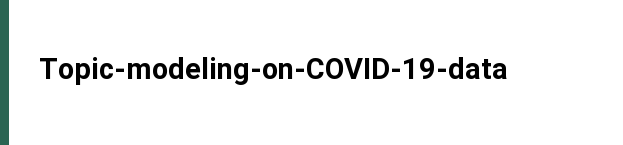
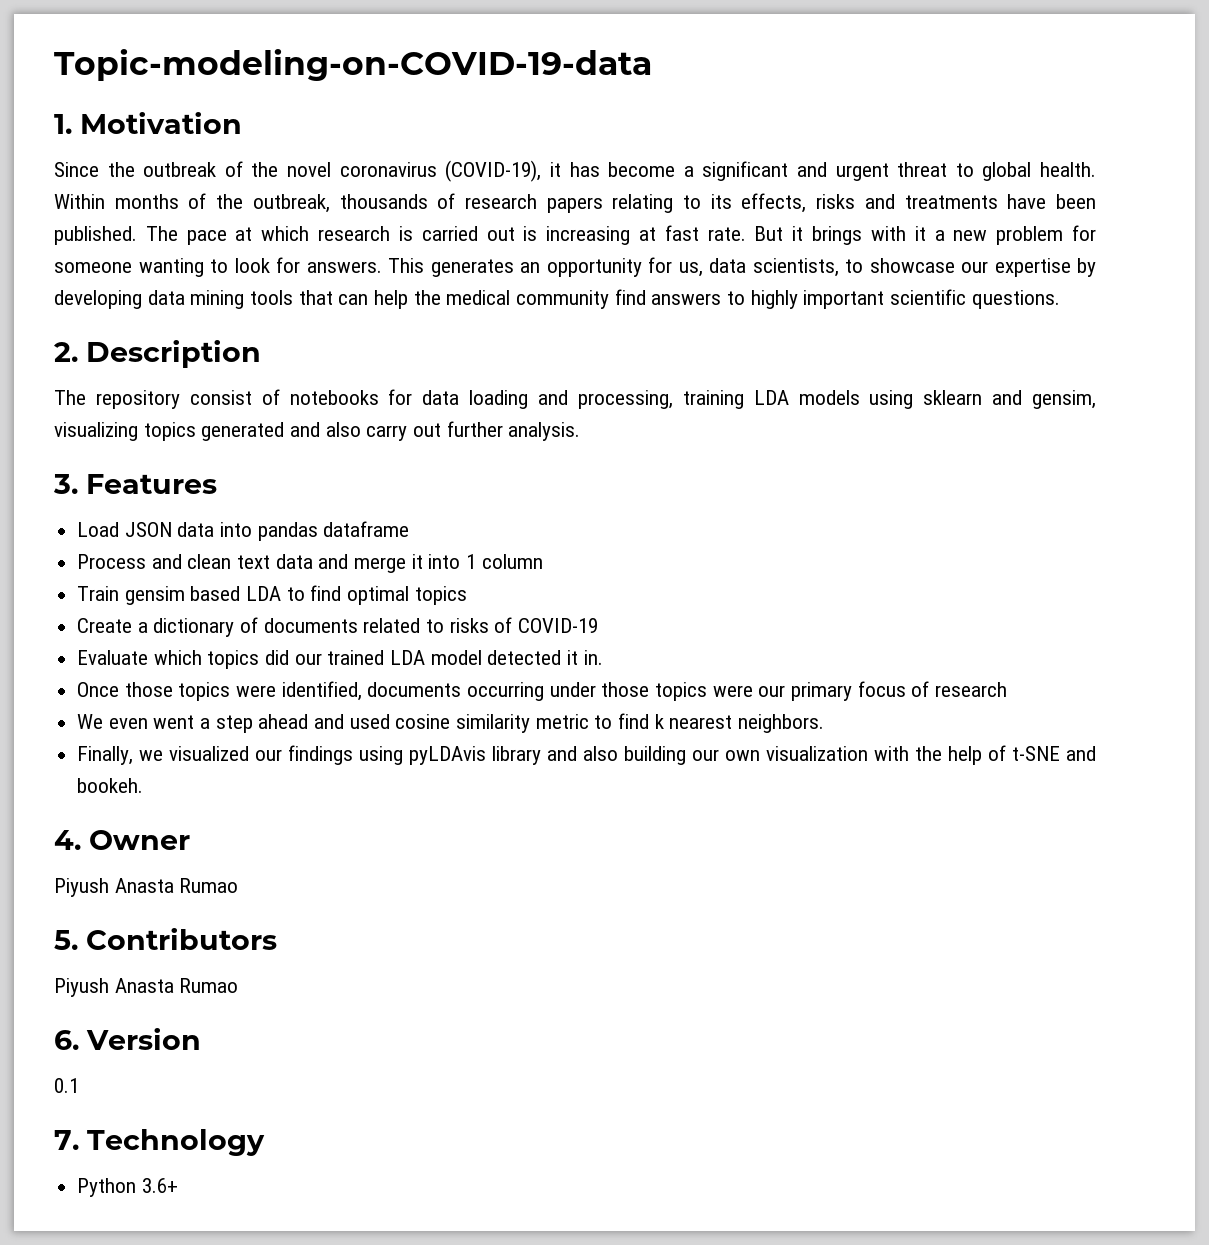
(508, 71) none -> [54,112,242,134] [54,160,1096,182] [54,193,1097,213] [54,225,1097,245] [54,257,1096,277] [54,289,1060,309] [54,340,261,368] [54,389,1096,409] [54,421,581,441] [53,474,217,494] [77,521,410,541] [77,554,543,573] [77,585,467,605] [77,617,599,637] [77,650,603,669] [77,681,1008,701] [77,713,825,733] [77,745,1096,765] [77,778,144,793] [54,830,190,850] [54,878,239,897] [54,928,277,950] [54,978,239,997] [54,1028,201,1050] [54,1078,79,1093] [54,1129,265,1156] [77,1178,178,1197] // 1. Motivation // Since the outbreak of the novel coronavirus (COVID-19), it has become a significant and urgent threat to global health. Within months of the outbreak, thousands of research papers relating to its effects, risks and treatments have been published. The pace at which research is carried out is increasing at fast rate. But it brings with it a new problem for someone wanting to look for answers. This generates an opportunity for us, data scientists, to showcase our expertise by developing data mining tools that can help the medical community find answers to highly important scientific questions. // 2. Description // The repository consist of notebooks for data loading and processing, training LDA models using sklearn and gensim, visualizing topics generated and also carry out further analysis. // 3. Features // Load JSON data into pandas dataframe // Process and clean text data and merge it into 1 column // Train gensim based LDA to find optimal topics // Create a dictionary of documents related to risks of COVID-19 // Evaluate which topics did our trained LDA model detected it in. // Once those topics were identified, documents occurring under those topics were our primary focus of research // We even went a step ahead and used cosine similarity metric to find k nearest neighbors. // Finally, we visualized our findings using pyLDAvis library and also building our own visualization with the help of t-SNE and bookeh. // 4. Owner // Piyush Anasta Rumao // 5. Contributors // Piyush Anasta Rumao // 6. Version // 0.1 // 7. Technology // Python 3.6+

